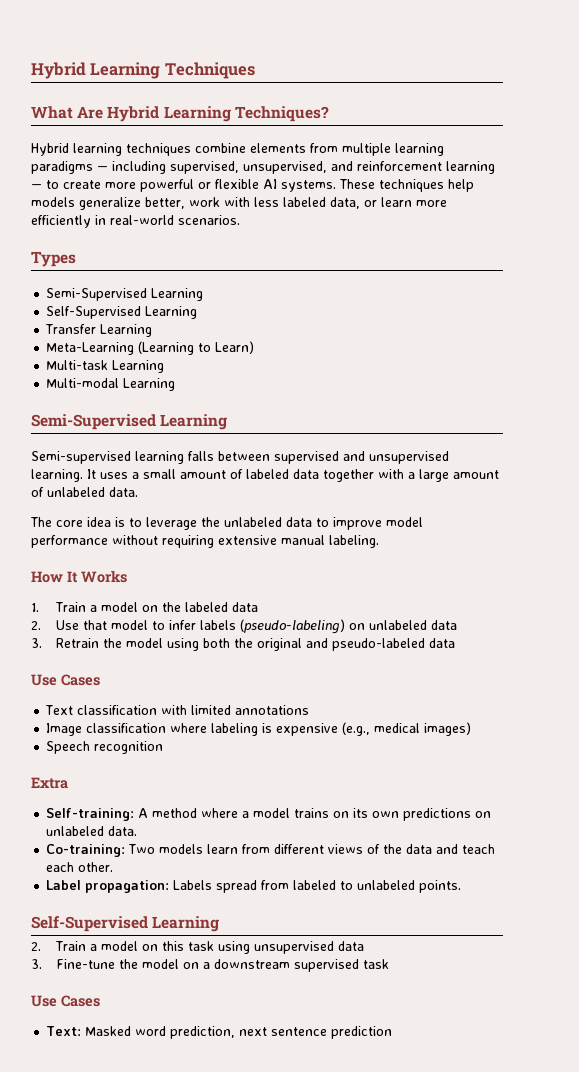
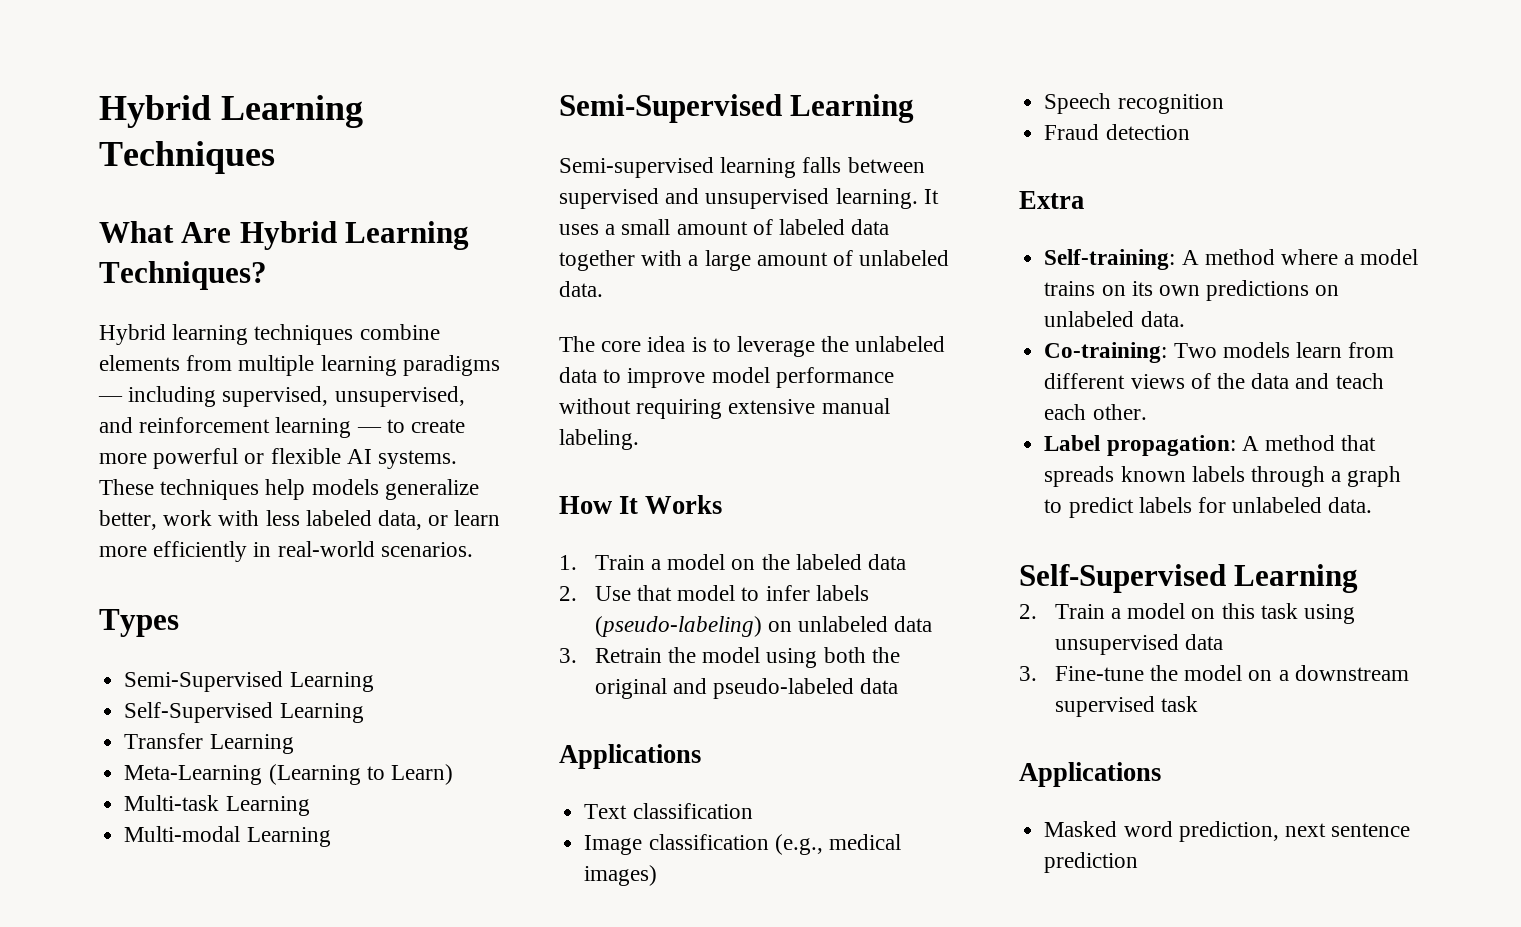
[31,674,100,686] Use Cases -> [559,744,701,769] Applications
[161,705,310,715] with limited annotations -> (753, 811) none
[170,723,339,736] where labeling is expensive -> (769, 842) none
(164, 747) none -> [1044,124,1190,140] // Fraud detection
[173,880,462,893] Labels spread from labeled to unlabeled points. -> [1241,435,1377,451] [1044,466,1402,487] [1044,497,1373,518] A method that spreads known labels through a graph to predict labels for unlabeled data.
[31,995,100,1007] [46,1026,82,1036] Use Cases // Text: -> [1019,762,1161,787] Applications //

